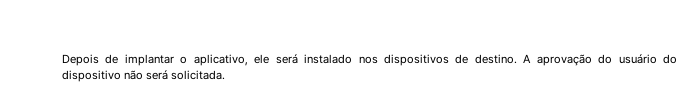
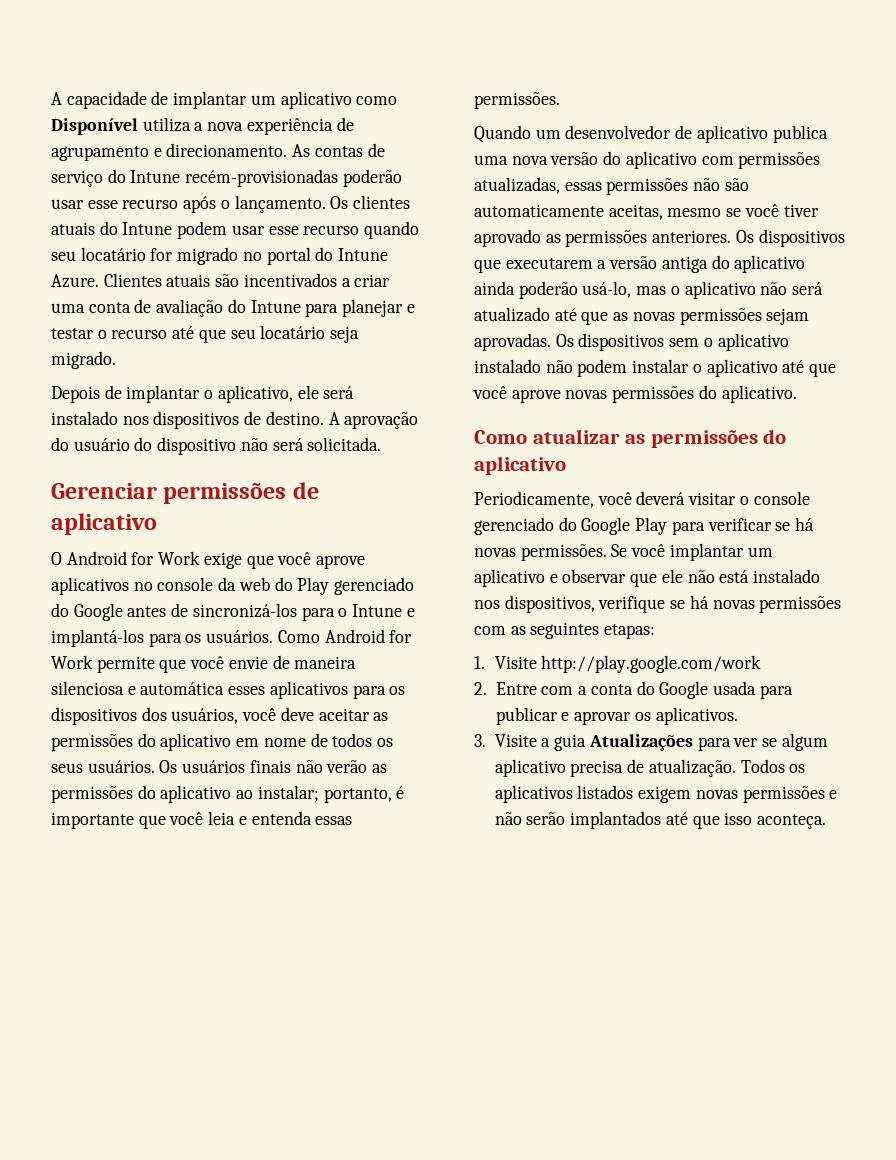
(62, 60) none -> [51,91,398,109] [51,117,354,135] [51,143,385,161] [51,169,402,187] [51,195,411,213] [51,221,420,239] [51,247,389,265] [51,273,391,288] [51,299,415,317] [51,325,360,343] [51,351,116,369] A capacidade de implantar um aplicativo como Disponível utiliza a nova experiência de agrupamento e direcionamento. As contas de serviço do Intune recém-provisionadas poderão usar esse recurso após o lançamento. Os clientes atuais do Intune podem usar esse recurso quando seu locatário for migrado no portal do Intune Azure. Clientes atuais são incentivados a criar uma conta de avaliação do Intune para planejar e testar o recurso até que seu locatário seja migrado. //
(226, 75) none -> [51,482,319,504] [51,513,157,535] [51,551,366,569] [51,577,415,595] [51,603,415,621] [51,629,413,647] [51,655,357,673] [51,681,406,699] [51,707,389,725] [51,733,394,751] [51,760,388,773] [51,785,405,803] [51,811,353,829] [474,92,560,109] [474,125,828,143] [474,151,821,169] [474,177,749,195] [474,204,819,220] [474,229,845,247] [474,255,806,273] [474,281,824,299] [474,307,810,325] [474,333,789,351] [474,359,837,377] [473,385,797,403] [474,429,787,448] [474,456,566,475] [474,491,810,508] [474,517,815,535] [474,543,773,561] [474,569,821,587] [474,595,842,613] [474,622,656,639] [474,655,762,673] [474,681,793,699] [495,707,738,725] [474,733,828,751] [494,759,806,777] [494,785,838,803] [494,811,827,829] // Gerenciar permissões de aplicativo // O Android for Work exige que você aprove aplicativos no console da web do Play gerenciado do Google antes de sincronizá-los para o Intune e implantá-los para os usuários. Como Android for Work permite que você envie de maneira silenciosa e automática esses aplicativos para os dispositivos dos usuários, você deve aceitar as permissões do aplicativo em nome de todos os seus usuários. Os usuários finais não verão as permissões do aplicativo ao instalar; portanto, é importante que você leia e entenda essas permissões. // Quando um desenvolvedor de aplicativo publica uma nova versão do aplicativo com permissões atualizadas, essas permissões não são automaticamente aceitas, mesmo se você tiver aprovado as permissões anteriores. Os dispositivos que executarem a versão antiga do aplicativo ainda poderão usá-lo, mas o aplicativo não será atualizado até que as novas permissões sejam aprovadas. Os dispositivos sem o aplicativo instalado não podem instalar o aplicativo até que você aprove novas permissões do aplicativo. // Como atualizar as permissões do aplicativo // Periodicamente, você deverá visitar o console gerenciado do Google Play para verificar se há novas permissões. Se você implantar um aplicativo e observar que ele não está instalado nos dispositivos, verifique se há novas permissões com as seguintes etapas: // 1. Visite http://play.google.com/work // 2. Entre com a conta do Google usada para publicar e aprovar os aplicativos. // 3. Visite a guia Atualizações para ver se algum aplicativo precisa de atualização. Todos os aplicativos listados exigem novas permissões e não serão implantados até que isso aconteça.

